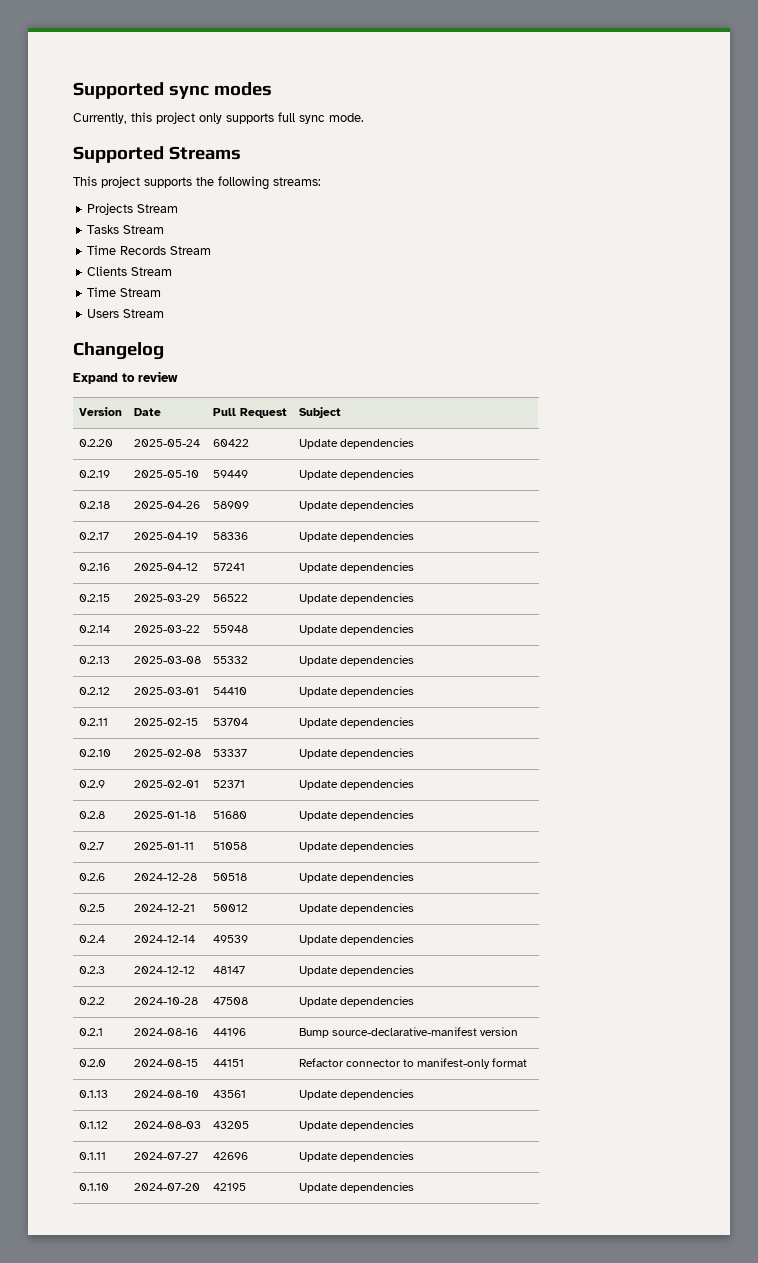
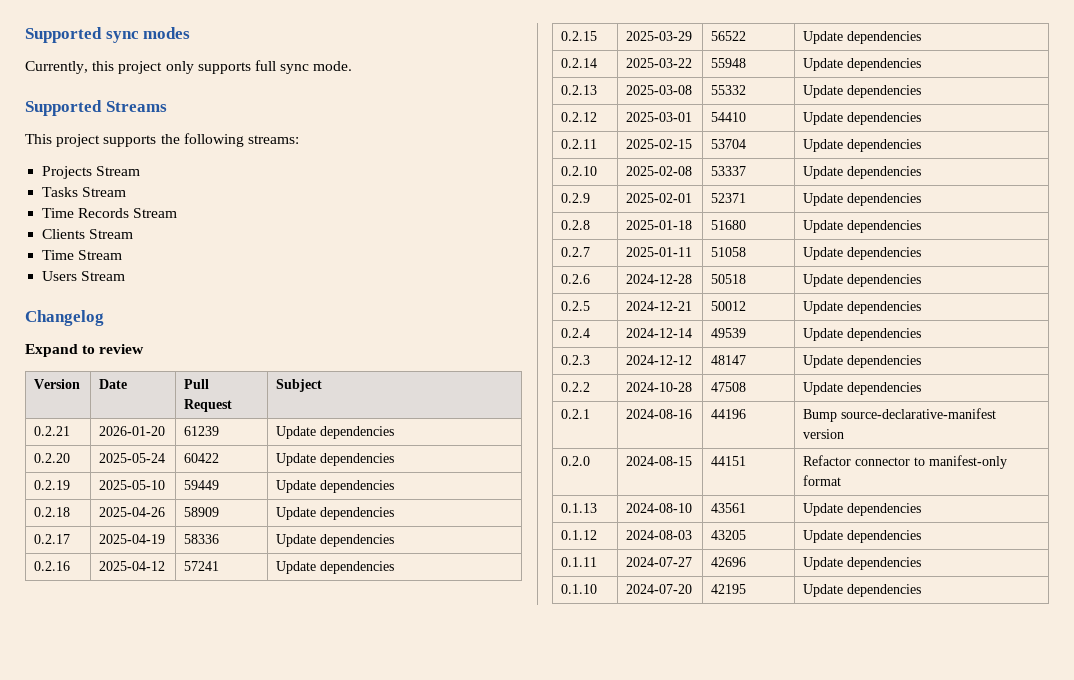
(341, 412) none -> [34,426,71,436] [99,426,166,436] [184,426,220,436] [276,426,395,439] // 0.2.21 | 2026-01-20 | 61239 | Update dependencies

